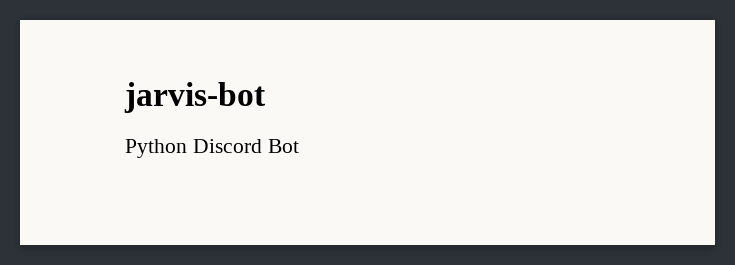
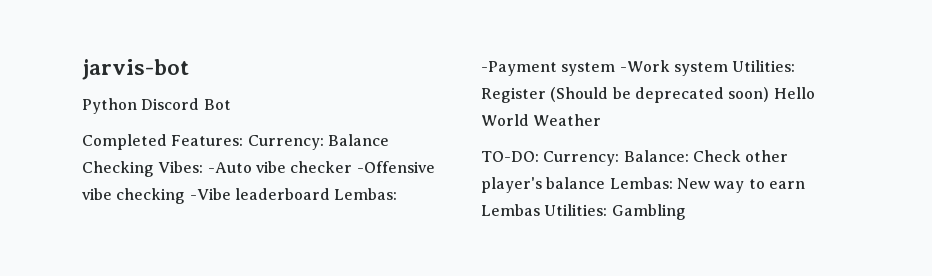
(299, 146) none -> [82,134,389,150] [82,161,435,177] [82,188,398,204] [481,60,796,76] [481,87,815,103] [481,114,602,126] [481,150,789,166] [481,177,805,193] [481,204,686,220] // Completed Features: Currency: Balance Checking Vibes: -Auto vibe checker -Offensive vibe checking -Vibe leaderboard Lembas: -Payment system -Work system Utilities: Register (Should be deprecated soon) Hello World Weather // TO-DO: Currency: Balance: Check other player's balance Lembas: New way to earn Lembas Utilities: Gambling

